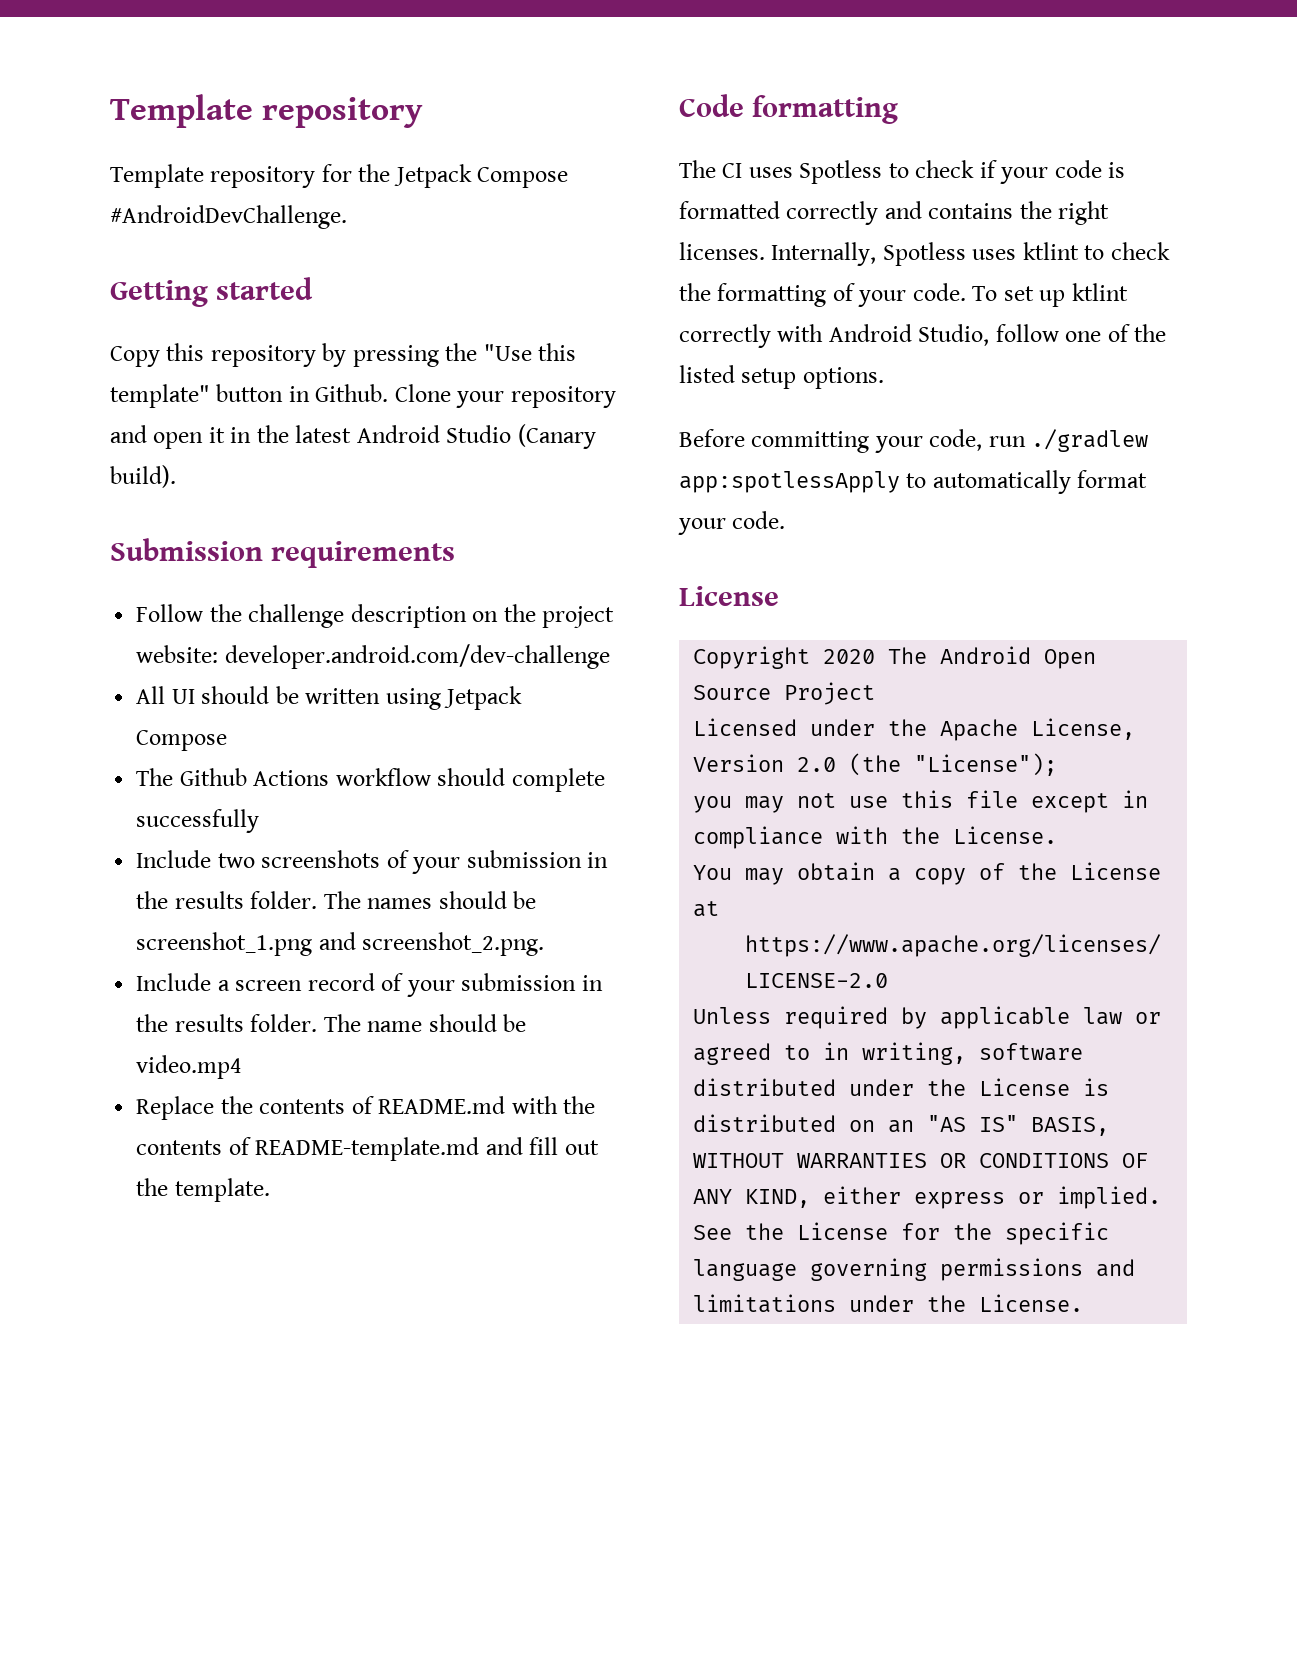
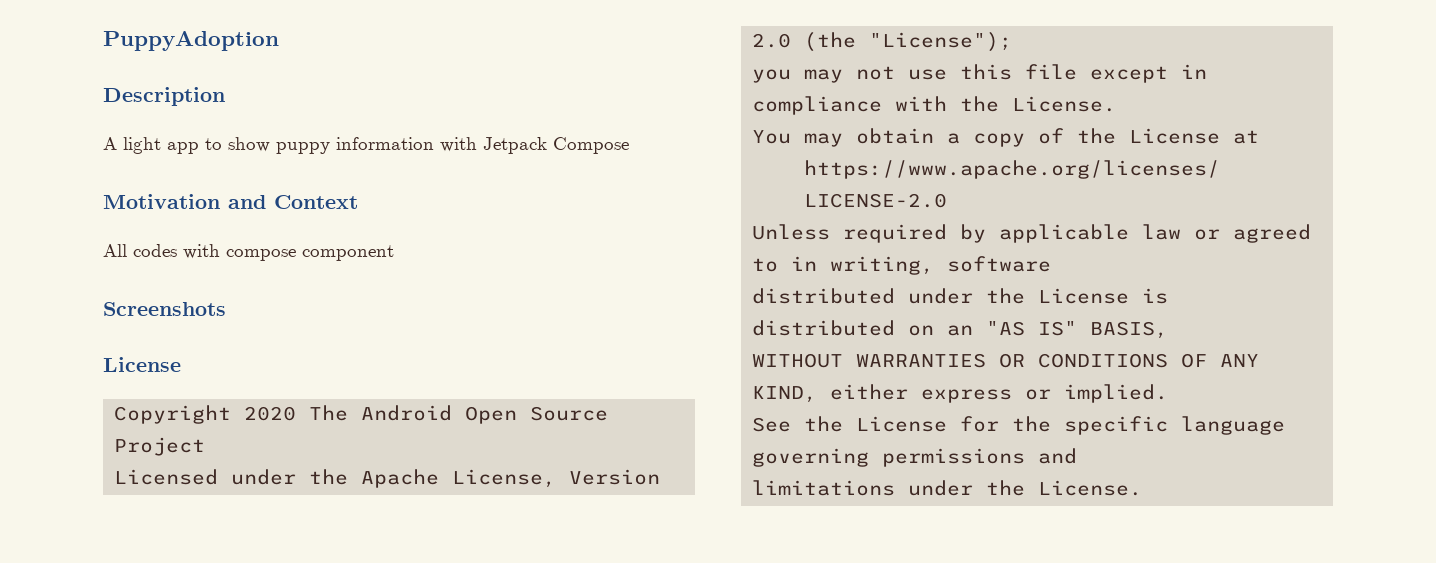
[110,94,424,128] [110,164,569,188] [110,205,347,229] [110,277,314,307] [110,343,577,367] [110,384,616,408] [110,424,596,449] [110,465,176,488] [110,538,456,568] [136,604,615,628] [136,644,610,669] [136,686,523,710] [136,730,228,751] [136,768,605,792] [136,809,260,833] [136,850,609,874] [136,891,537,909] [136,932,545,956] [136,973,603,997] [136,1014,527,1032] [136,1055,243,1079] [136,1096,596,1120] [136,1137,599,1161] [136,1178,270,1202] [679,94,899,124] [679,160,1126,184] [679,201,1110,225] [679,242,1170,266] [679,283,1128,307] [679,324,1167,348] [679,365,884,389] [679,429,1149,453] [679,470,1148,494] [678,511,786,535] Template repository // Template repository for the Jetpack Compose #AndroidDevChallenge. // Getting started // Copy this repository by pressing the "Use this template" button in Github. Clone your repository and open it in the latest Android Studio (Canary build). // Submission requirements // Follow the challenge description on the project website: developer.android.com/dev-challenge // All UI should be written using Jetpack Compose // The Github Actions workflow should complete successfully // Include two screenshots of your submission in the results folder. The names should be screenshot_1.png and screenshot_2.png. // Include a screen record of your submission in the results folder. The name should be video.mp4 // Replace the contents of README.md with the contents of README-template.md and fill out the template. // Code formatting // The CI uses Spotless to check if your code is formatted correctly and contains the right licenses. Internally, Spotless uses ktlint to check the formatting of your code. To set up ktlint correctly with Android Studio, follow one of the listed setup options. // Before committing your code, run ./gradlew app:spotlessApply to automatically format your code. -> [103,31,279,51] [103,87,225,106] [103,137,629,154] [103,194,358,209] [103,244,394,261] [103,302,226,316] PuppyAdoption // Description // A light app to show puppy information with Jetpack Compose // Motivation and Context // All codes with compose component // Screenshots

